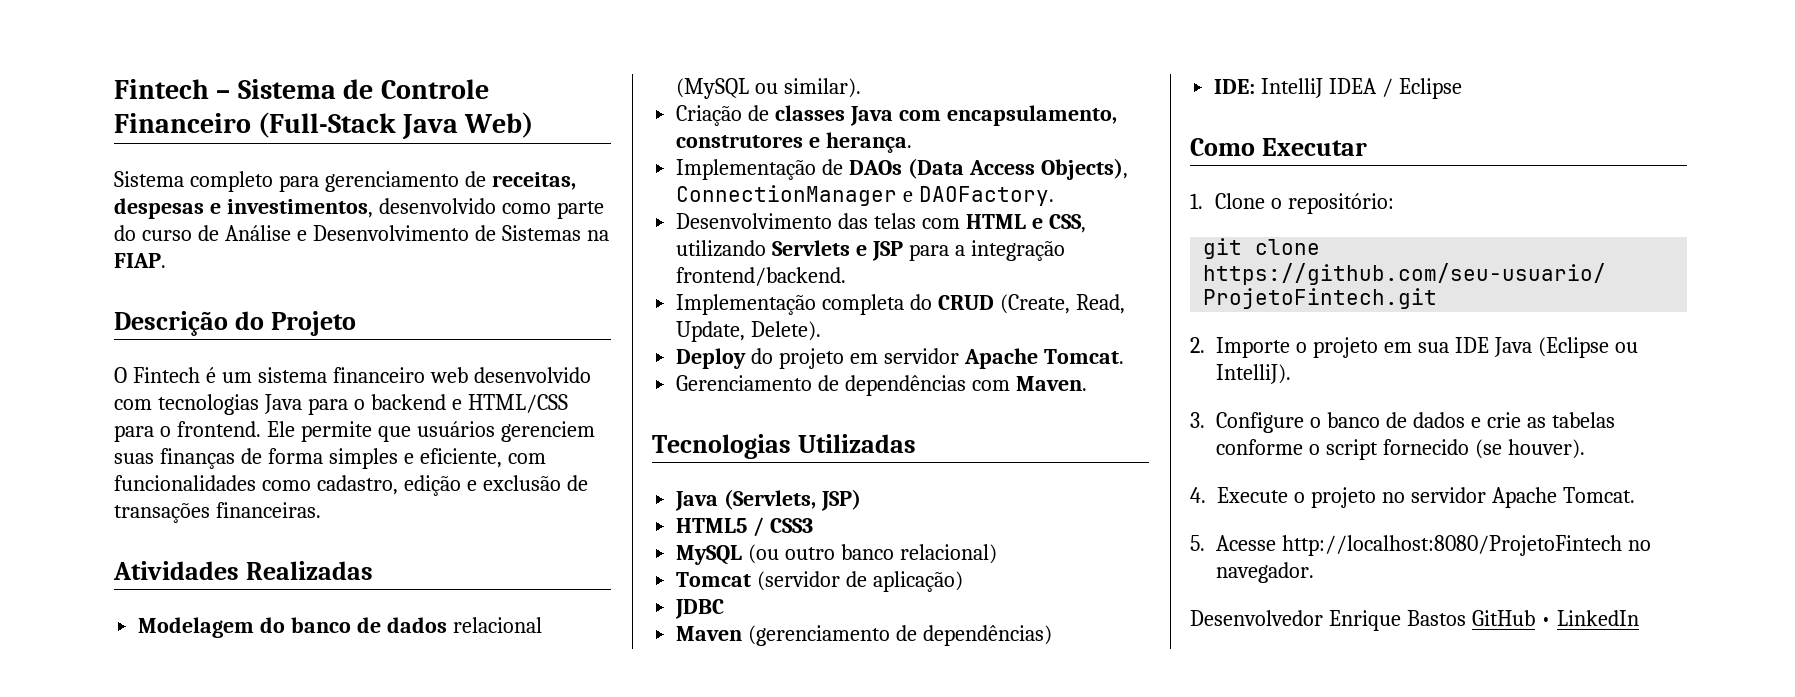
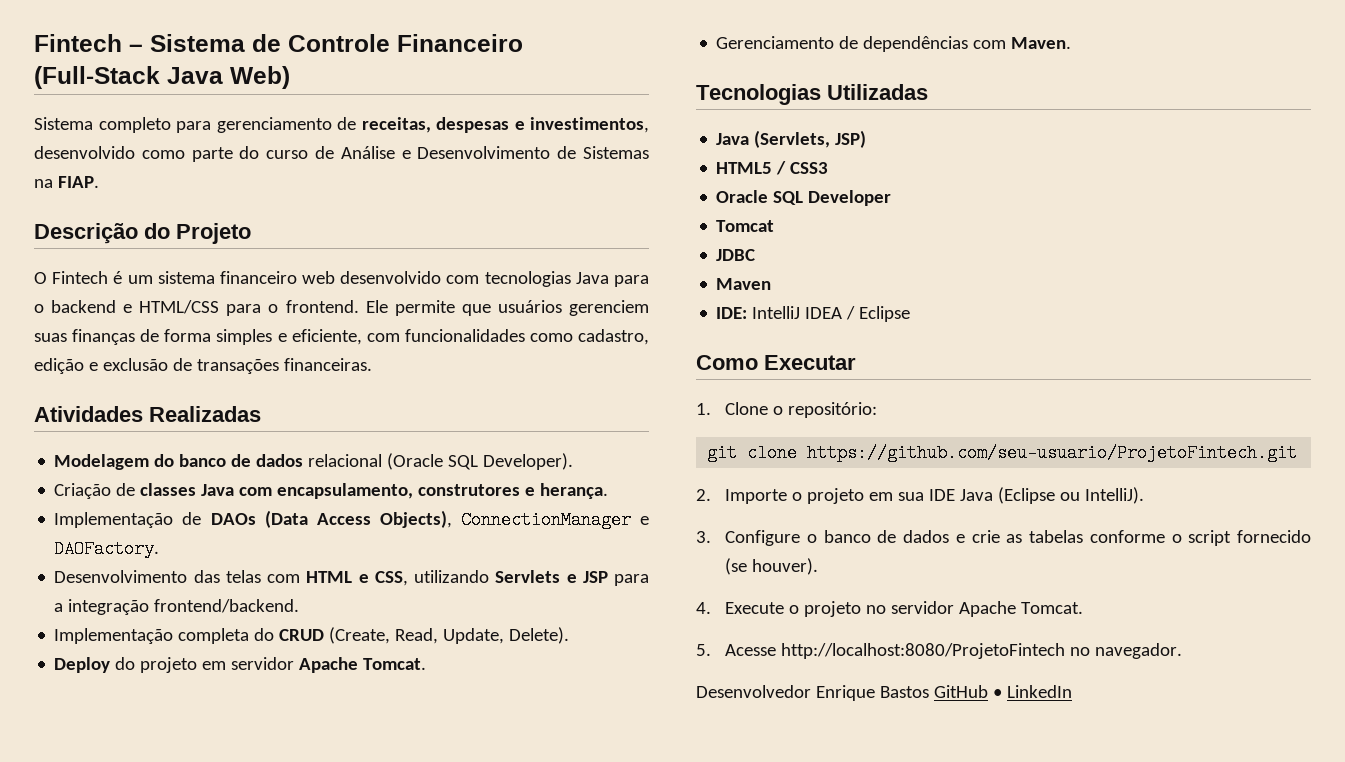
[676,78,862,99] (MySQL ou similar). -> [387,453,574,470] (Oracle SQL Developer).
[676,544,997,565] [676,571,964,592] MySQL (ou outro banco relacional) // Tomcat (servidor de aplicação) -> [716,190,892,206] [716,220,775,232] Oracle SQL Developer // Tomcat
[748,625,1053,646] (gerenciamento de dependências) -> (772, 284) none

